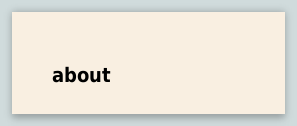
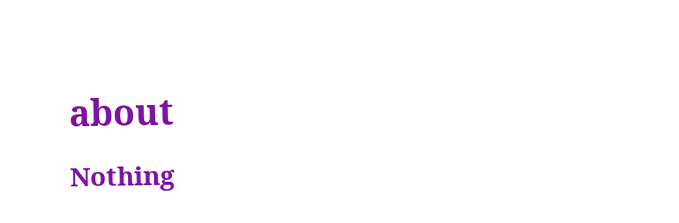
(111, 74) none -> [69,165,176,193] // Nothing

